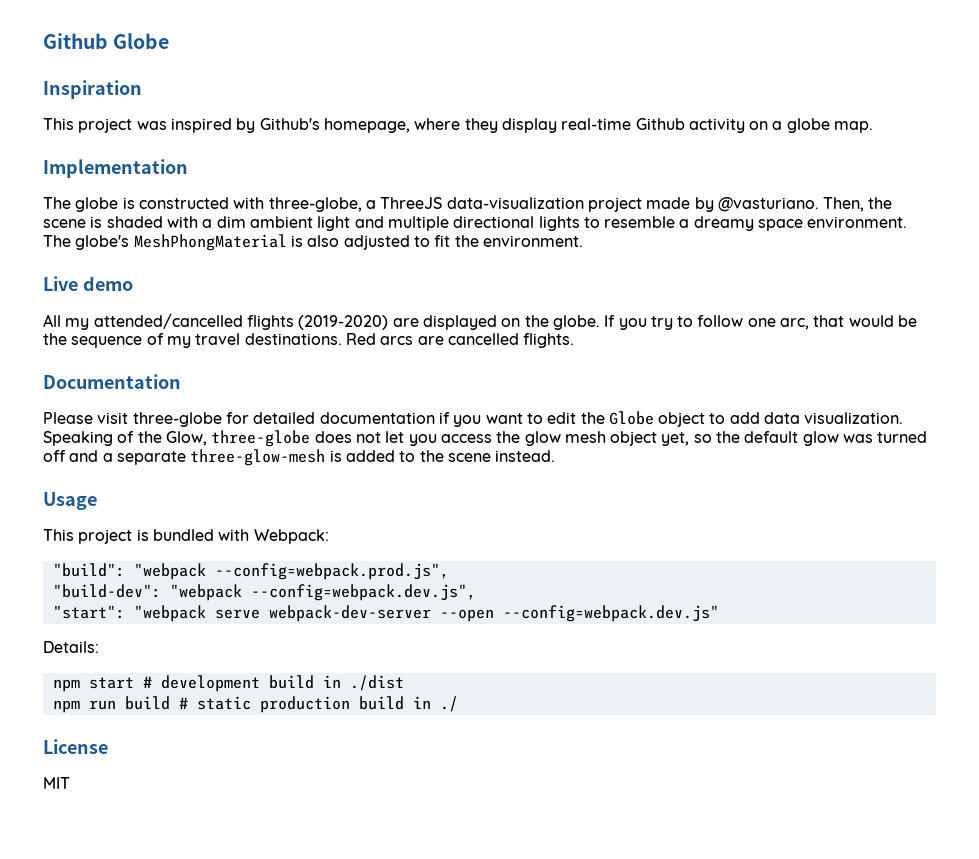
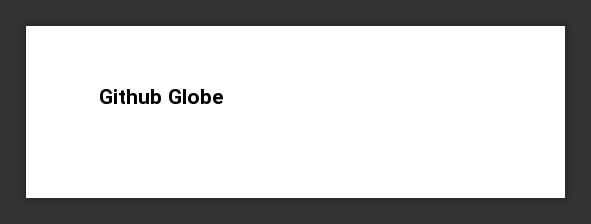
[43,80,142,99] [43,118,874,133] [43,159,188,178] [43,197,893,212] [43,216,908,231] [43,234,583,251] [43,276,133,291] [43,313,918,330] [43,333,575,348] [43,374,181,389] [43,411,904,427] [43,430,928,447] [43,449,556,466] [43,492,97,510] [43,529,329,544] [52,563,449,580] [52,584,476,601] [52,605,719,622] [43,641,99,653] [52,675,404,692] [52,696,458,713] [43,739,108,754] [43,777,70,789] // Inspiration // This project was inspired by Github's homepage, where they display real-time Github activity on a globe map. // Implementation // The globe is constructed with three-globe, a ThreeJS data-visualization project made by @vasturiano. Then, the scene is shaded with a dim ambient light and multiple directional lights to resemble a dreamy space environment. The globe's MeshPhongMaterial is also adjusted to fit the environment. // Live demo // All my attended/cancelled flights (2019-2020) are displayed on the globe. If you try to follow one arc, that would be the sequence of my travel destinations. Red arcs are cancelled flights. // Documentation // Please visit three-globe for detailed documentation if you want to edit the Globe object to add data visualization. Speaking of the Glow, three-globe does not let you access the glow mesh object yet, so the default glow was turned off and a separate three-glow-mesh is added to the scene instead. // Usage // This project is bundled with Webpack: // "build": "webpack --config=webpack.prod.js", // "build-dev": "webpack --config=webpack.dev.js", // "start": "webpack serve webpack-dev-server --open --config=webpack.dev.js" // Details: // npm start # development build in ./dist // npm run build # static production build in ./ // License // MIT -> (223, 96) none

